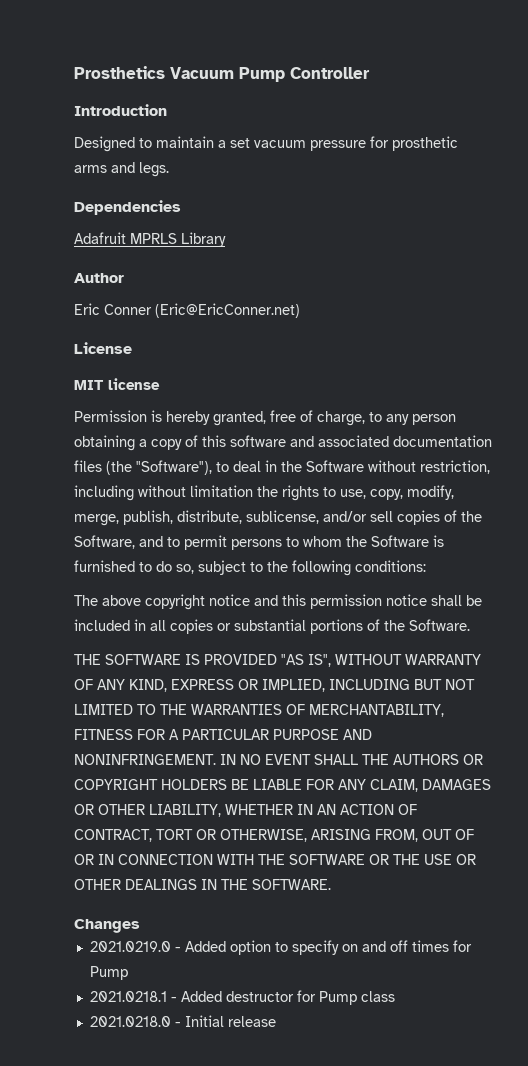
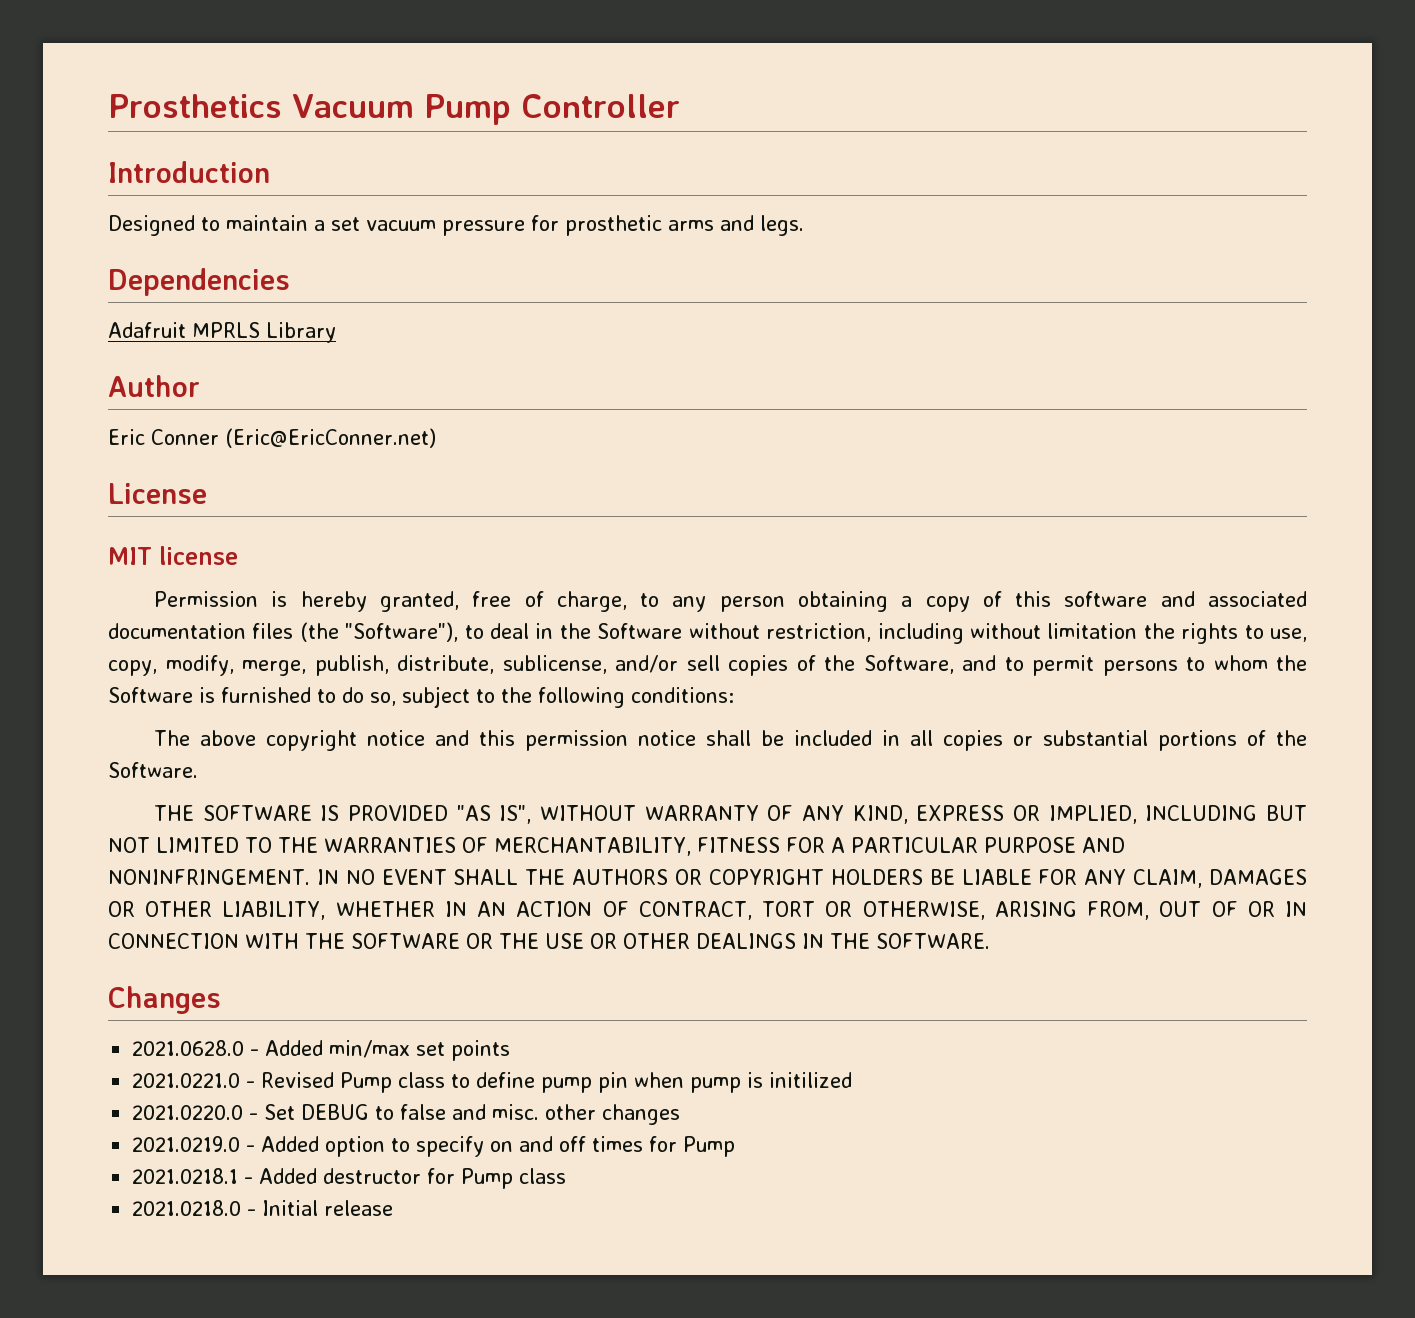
(140, 926) none -> [132,1040,511,1061] [132,1072,853,1093] [132,1104,681,1125] // 2021.0628.0 - Added min/max set points // 2021.0221.0 - Revised Pump class to define pump pin when pump is initilized // 2021.0220.0 - Set DEBUG to false and misc. other changes

